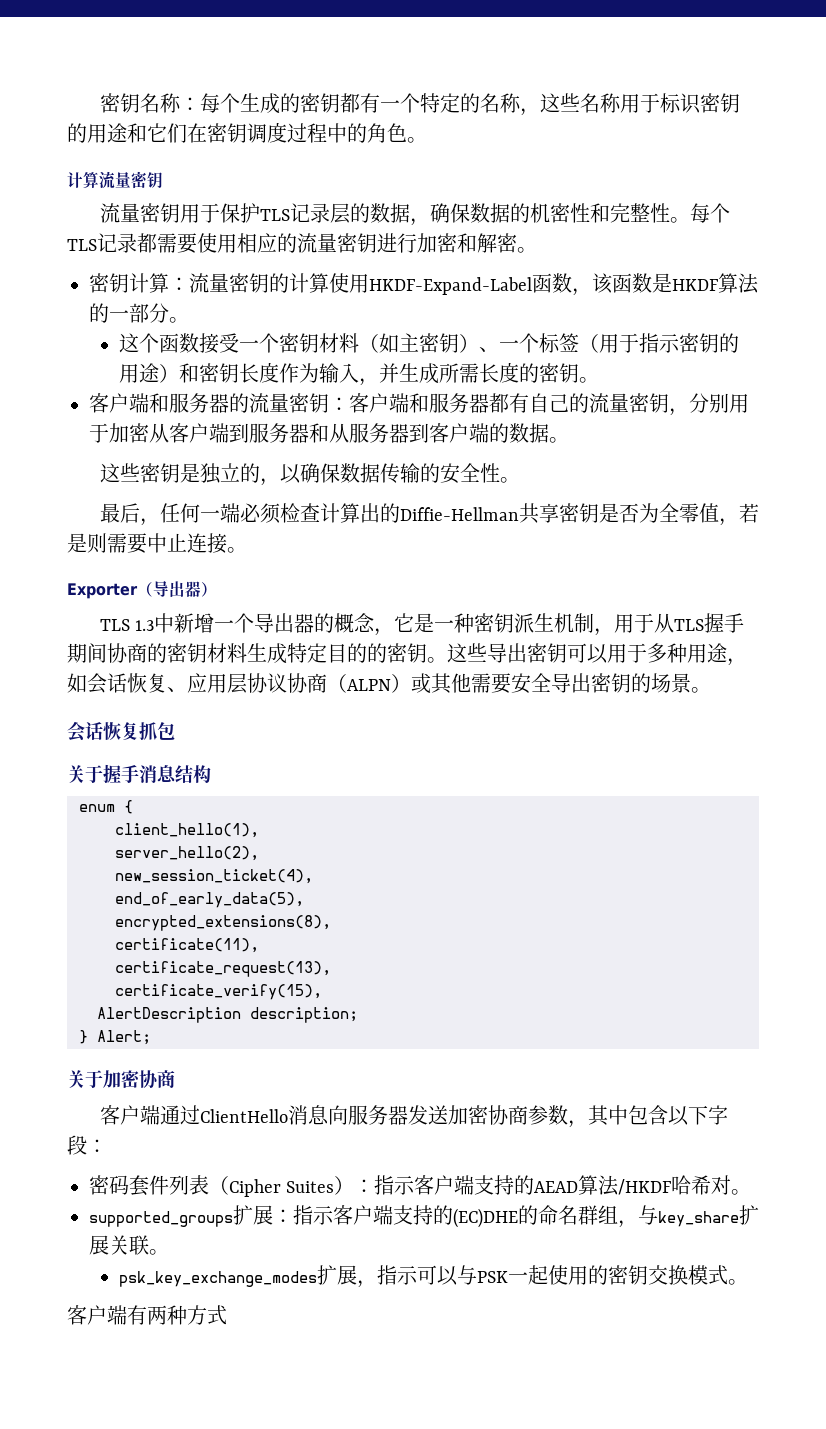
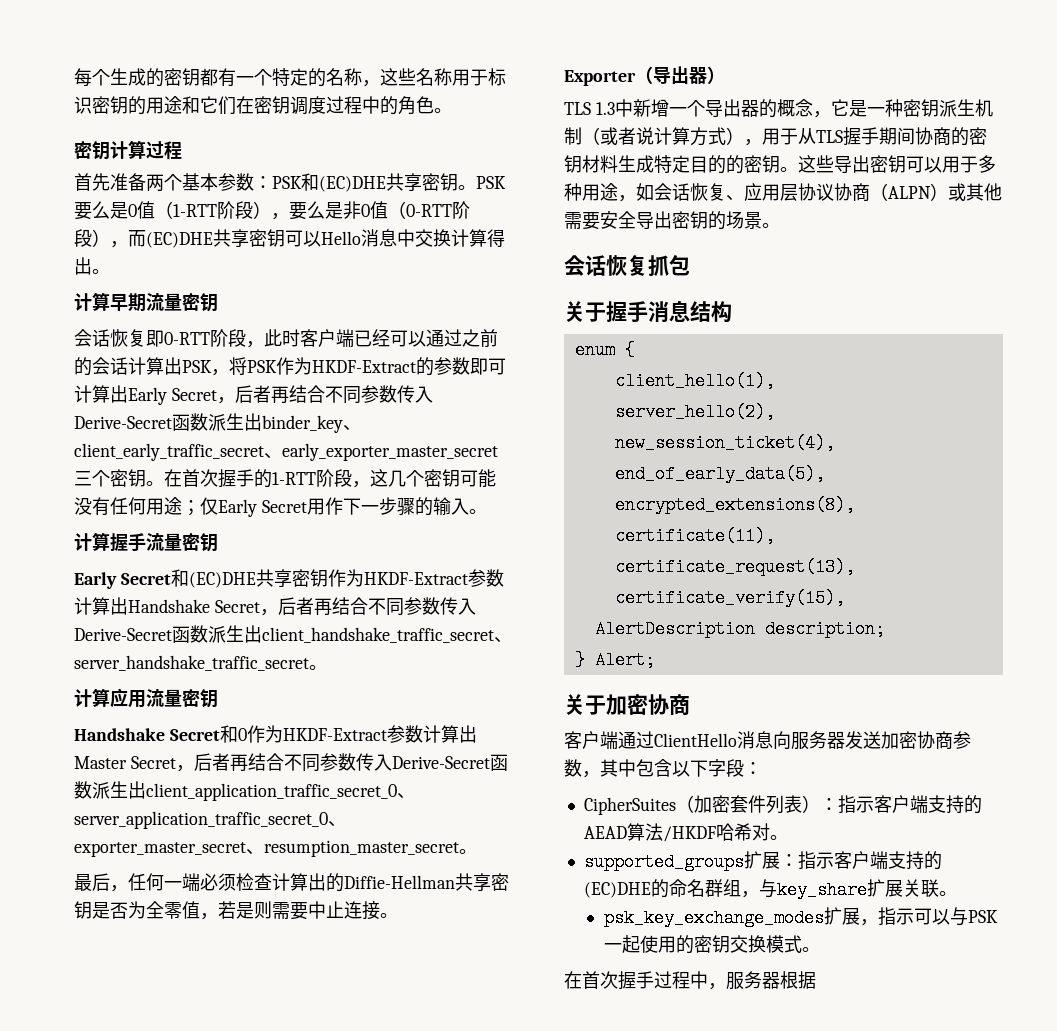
[99,93,200,113] 密钥名称： -> (74, 77) none
[67,171,163,189] [99,203,730,226] [67,233,537,254] [89,273,759,296] [89,303,189,323] [119,333,740,354] [119,362,600,386] [89,393,749,416] [89,423,569,443] [99,463,500,486] 计算流量密钥 // 流量密钥用于保护TLS记录层的数据，确保数据的机密性和完整性。每个TLS记录都需要使用相应的流量密钥进行加密和解密。 // 密钥计算：流量密钥的计算使用HKDF-Expand-Label函数，该函数是HKDF算法的一部分。 // 这个函数接受一个密钥材料（如主密钥）、一个标签（用于指示密钥的用途）和密钥长度作为输入，并生成所需长度的密钥。 // 客户端和服务器的流量密钥：客户端和服务器都有自己的流量密钥，分别用于加密从客户端到服务器和从服务器到客户端的数据。 // 这些密钥是独立的，以确保数据传输的安全性 -> [74,140,182,160] [74,173,506,192] [74,201,470,220] [74,229,505,248] [74,257,110,275] [74,292,218,312] [74,329,498,348] [74,357,506,376] [74,385,433,405] [74,413,361,433] [74,443,498,461] [74,469,496,488] [74,497,487,517] [74,532,218,552] [74,569,504,589] [74,597,476,616] [74,625,512,643] [74,655,327,671] [74,688,218,708] [74,725,477,743] [74,753,508,772] [74,781,415,801] [74,811,346,829] [74,840,459,857] 密钥计算过程 // 首先准备两个基本参数：PSK和(EC)DHE共享密钥。PSK要么是0值（1-RTT阶段），要么是非0值（0-RTT阶段），而(EC)DHE共享密钥可以Hello消息中交换计算得出。 // 计算早期流量密钥 // 会话恢复即0-RTT阶段，此时客户端已经可以通过之前的会话计算出PSK，将PSK作为HKDF-Extract的参数即可计算出Early Secret，后者再结合不同参数传入Derive-Secret函数派生出binder_key、client_early_traffic_secret、early_exporter_master_secret三个密钥。在首次握手的1-RTT阶段，这几个密钥可能没有任何用途；仅Early Secret用作下一步骤的输入。 // 计算握手流量密钥 // Early Secret和(EC)DHE共享密钥作为HKDF-Extract参数计算出Handshake Secret，后者再结合不同参数传入Derive-Secret函数派生出client_handshake_traffic_secret、server_handshake_traffic_secret。 // 计算应用流量密钥 // Handshake Secret和0作为HKDF-Extract参数计算出Master Secret，后者再结合不同参数传入Derive-Secret函数派生出client_application_traffic_secret_0、server_application_traffic_secret_0、exporter_master_secret、resumption_master_secret
(595, 623) none -> [582,127,744,146] （或者说计算方式）
[89,1175,335,1197] 密码套件列表（Cipher Suites -> [583,795,802,815] CipherSuites（加密套件列表
[67,1305,227,1325] 客户端有两种方式 -> [564,971,816,990] 在首次握手过程中，服务器根据

